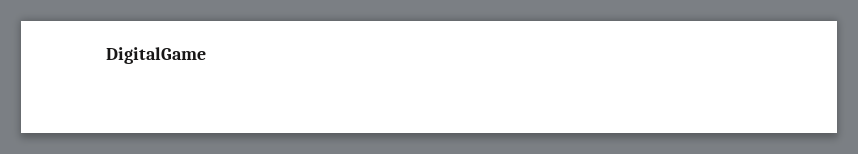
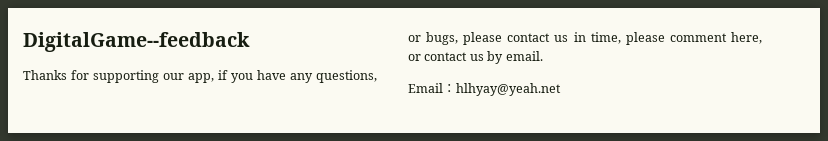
[106,47,206,64] DigitalGame -> [23,32,250,52] [23,70,377,83] [408,32,762,45] [408,51,543,64] [408,83,561,96] DigitalGame--feedback // Thanks for supporting our app, if you have any questions, or bugs, please contact us in time, please comment here, or contact us by email. // Email：hlhyay@yeah.net

